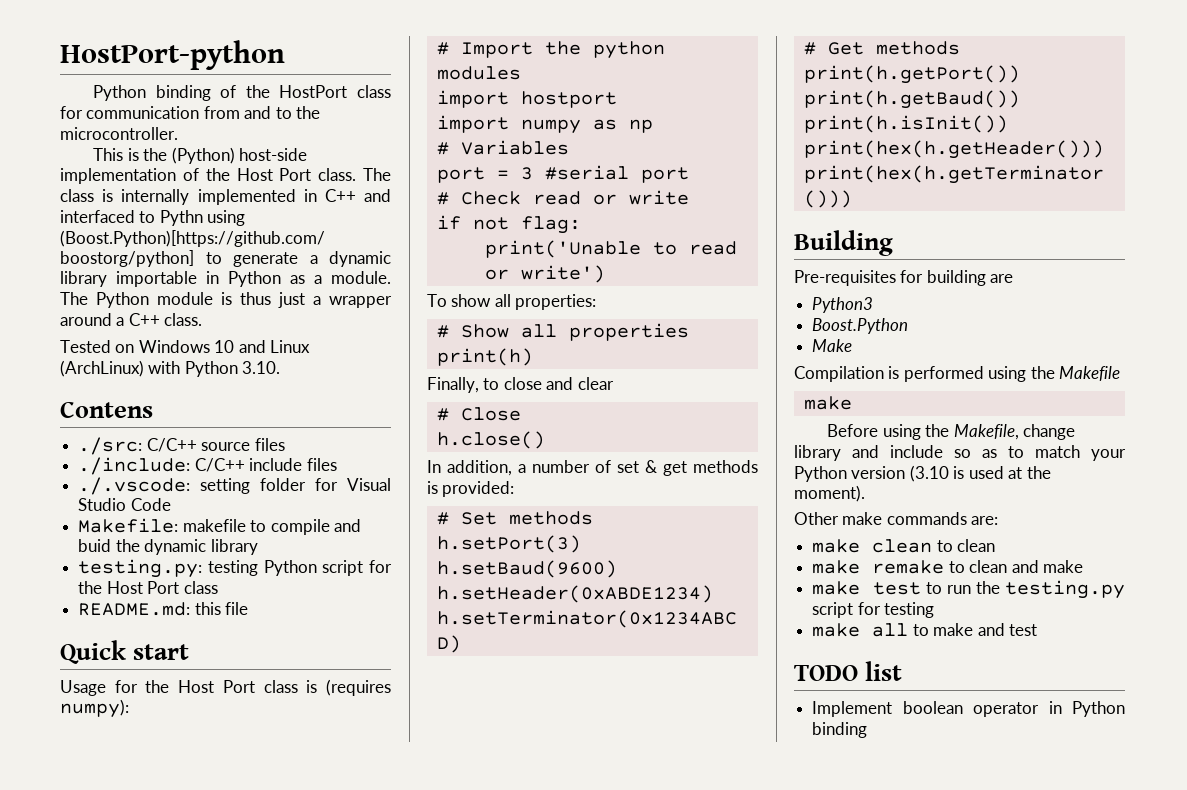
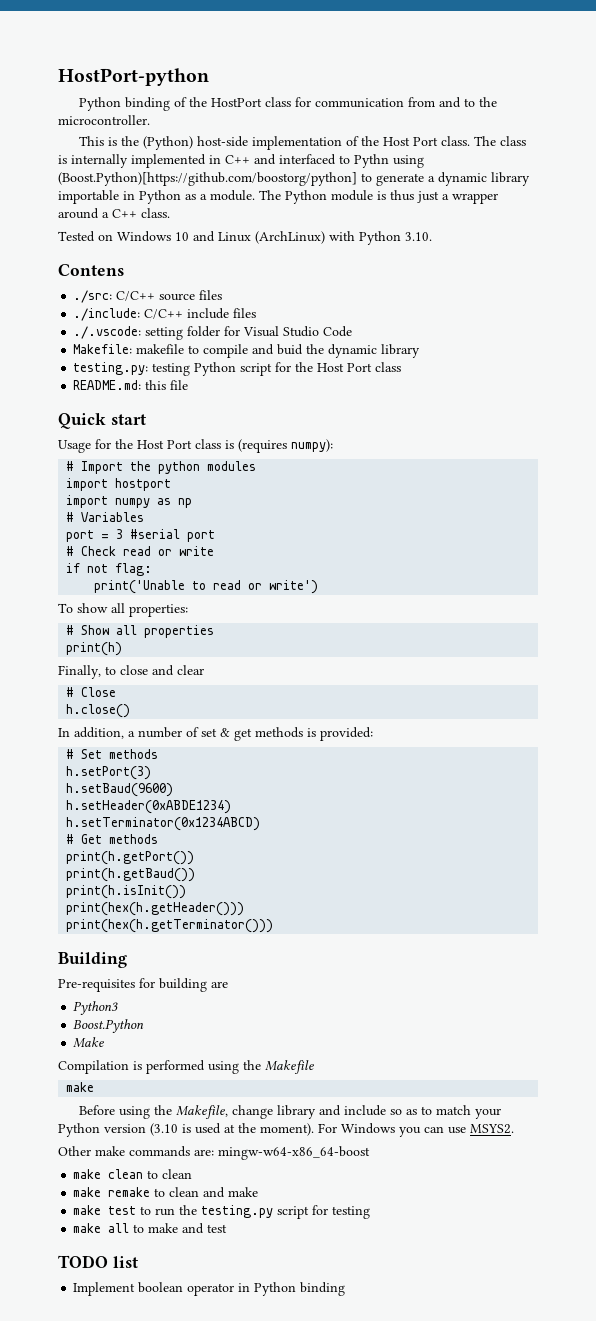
(865, 493) none -> [318,1123,514,1137] For Windows you can use MSYS2.
(999, 520) none -> [218,1146,370,1160] mingw-w64-x86_64-boost

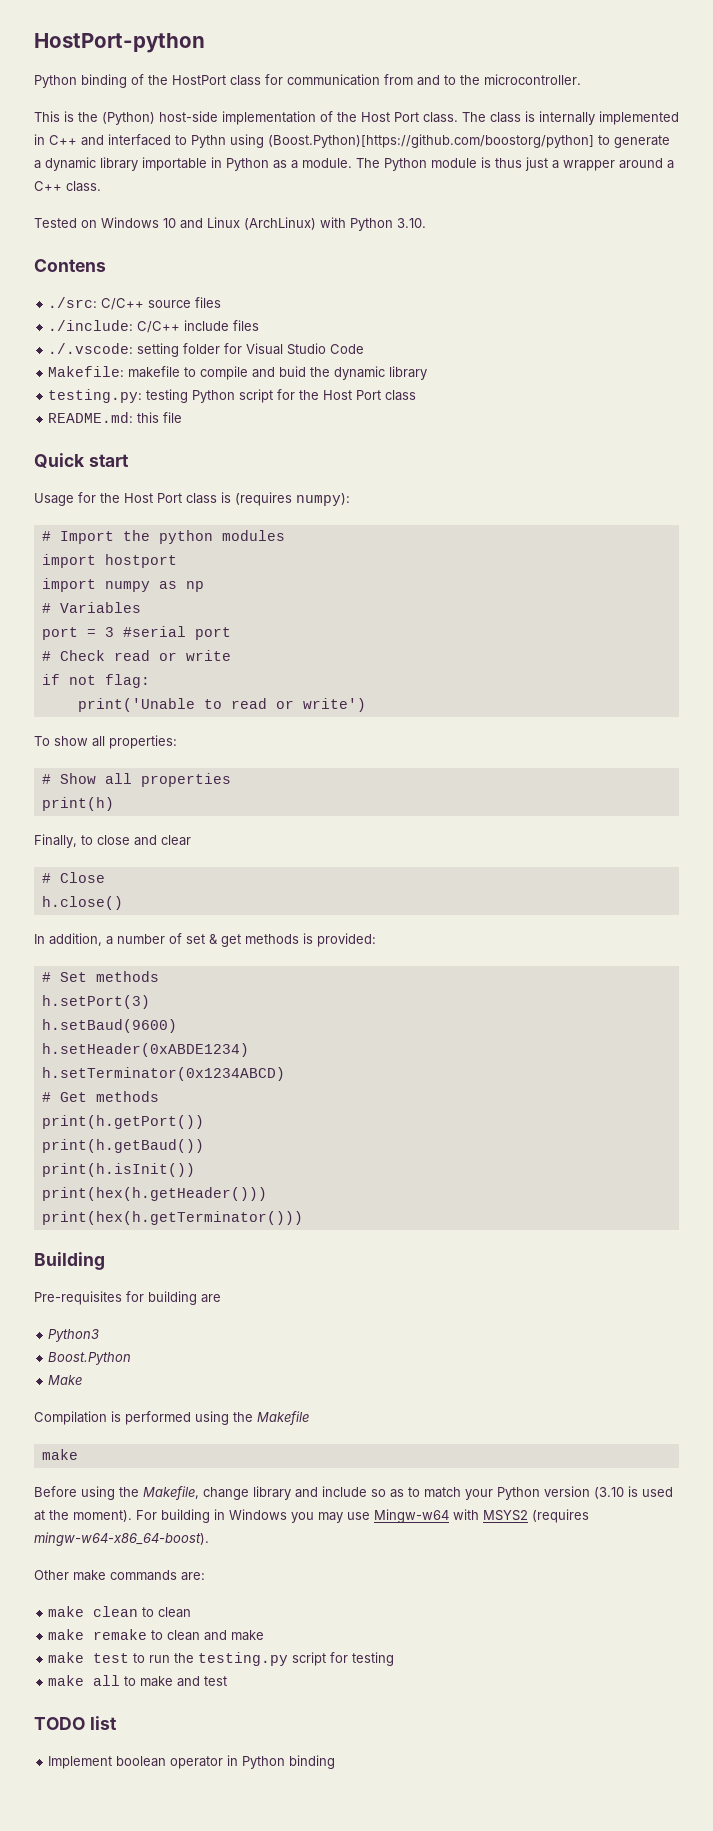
[341,1123,514,1137] Windows you can use MSYS2. -> [161,1509,589,1523] [34,1532,209,1546] building in Windows you may use Mingw-w64 with MSYS2 (requires mingw-w64-x86_64-boost).
[218,1146,370,1160] mingw-w64-x86_64-boost -> (205, 1576) none

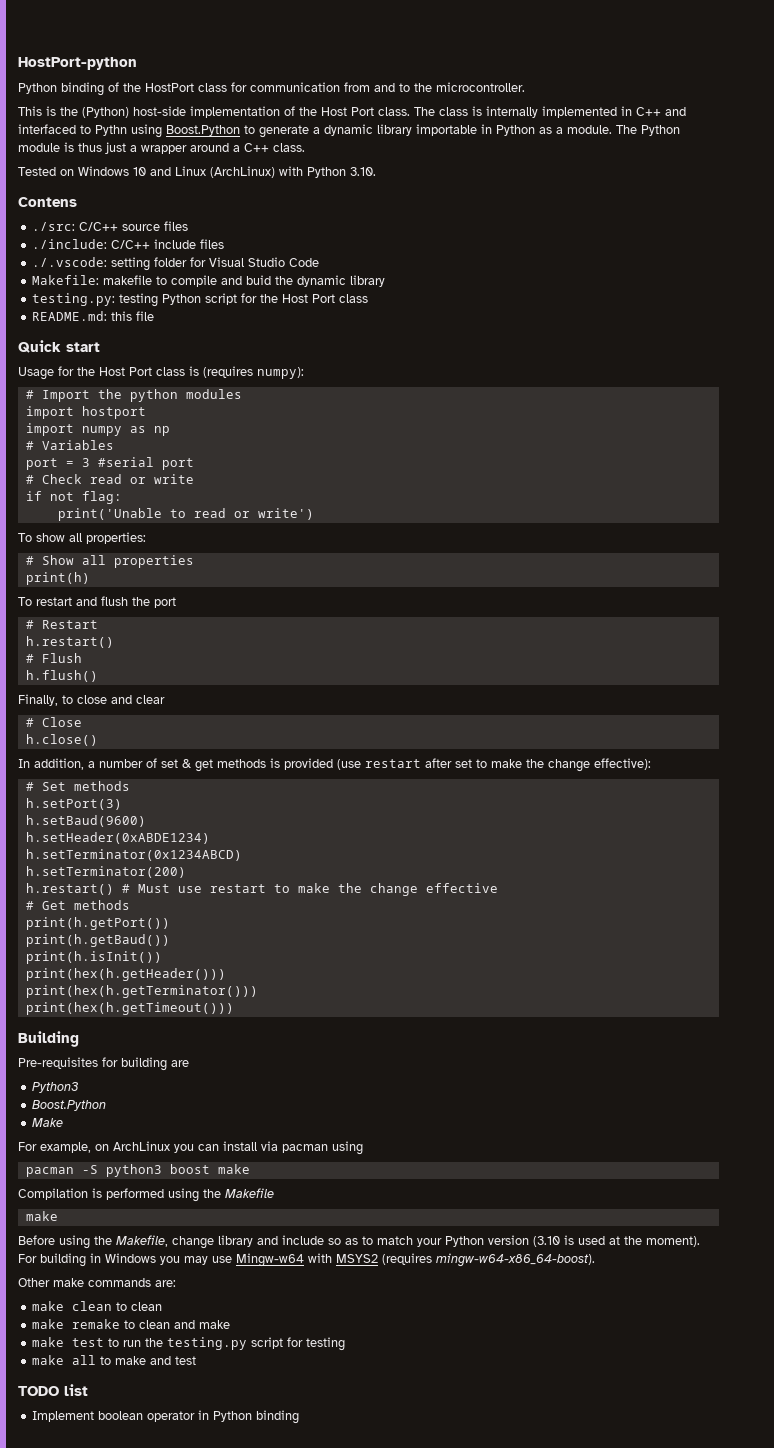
[268,134,594,148] (Boost.Python)[https://github.com/boostorg/python] -> [166,125,240,136] Boost.Python
(114, 804) none -> [18,596,176,608] [25,620,98,629] [25,636,114,648] [25,653,82,663] [25,670,98,682] // To restart and flush the port // # Restart // h.restart() // # Flush // h.flush()
[317,933,376,947] provided: -> [284,758,651,772] provided (use restart after set to make the change effective):
(285, 1074) none -> [25,866,186,878] [25,883,498,896] // h.setTerminator(200) // h.restart() # Must use restart to make the change effective
(303, 1218) none -> [25,1002,234,1015] // print(hex(h.getTimeout()))
(83, 1380) none -> [18,1141,363,1155] [25,1164,250,1177] // For example, on ArchLinux you can install via pacman using // pacman -S python3 boost make

